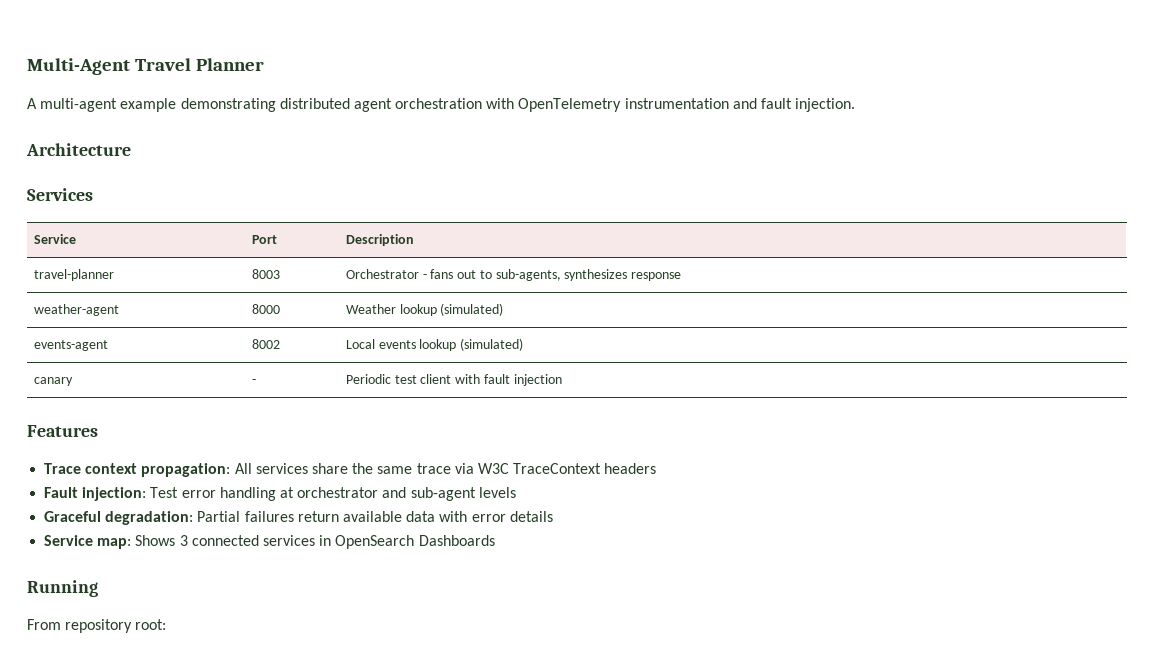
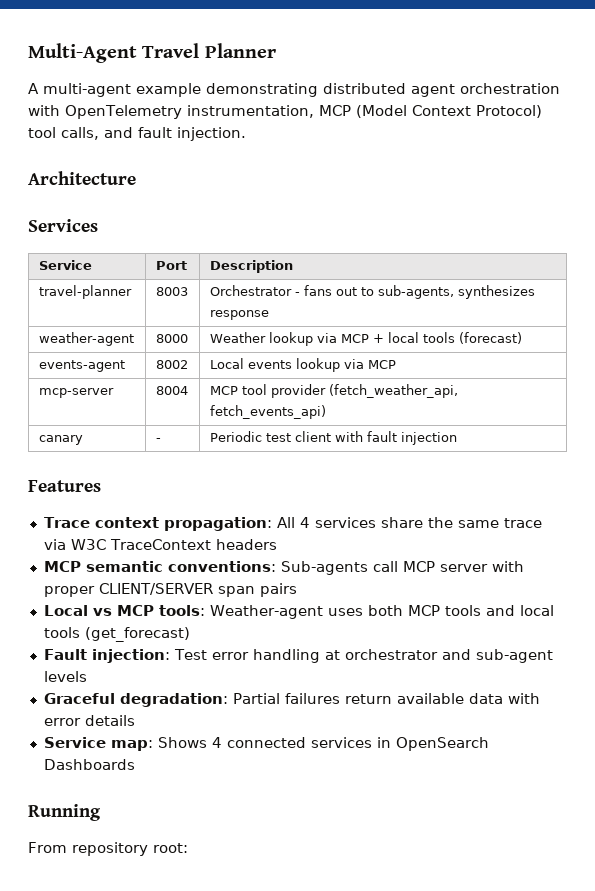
[624,98,729,109] instrumentation -> [186,105,542,118] [28,127,99,140] instrumentation, MCP (Model Context Protocol) tool calls,
[440,303,504,316] (simulated) -> [316,332,522,344] via MCP + local tools (forecast)
[460,338,524,351] (simulated) -> [343,359,396,369] [38,388,114,398] [155,386,188,395] [209,384,458,398] [209,405,326,419] via MCP // mcp-server | 8004 | MCP tool provider (fetch_weather_api, fetch_events_api)
(252, 468) none -> [299,517,310,528] 4
(657, 468) none -> [43,561,524,575] [43,583,297,597] [43,605,554,619] [43,627,190,642] // MCP semantic conventions: Sub-agents call MCP server with proper CLIENT/SERVER span pairs // Local vs MCP tools: Weather-agent uses both MCP tools and local tools (get_forecast)
[179,535,188,546] 3 -> [211,737,222,748] 4

